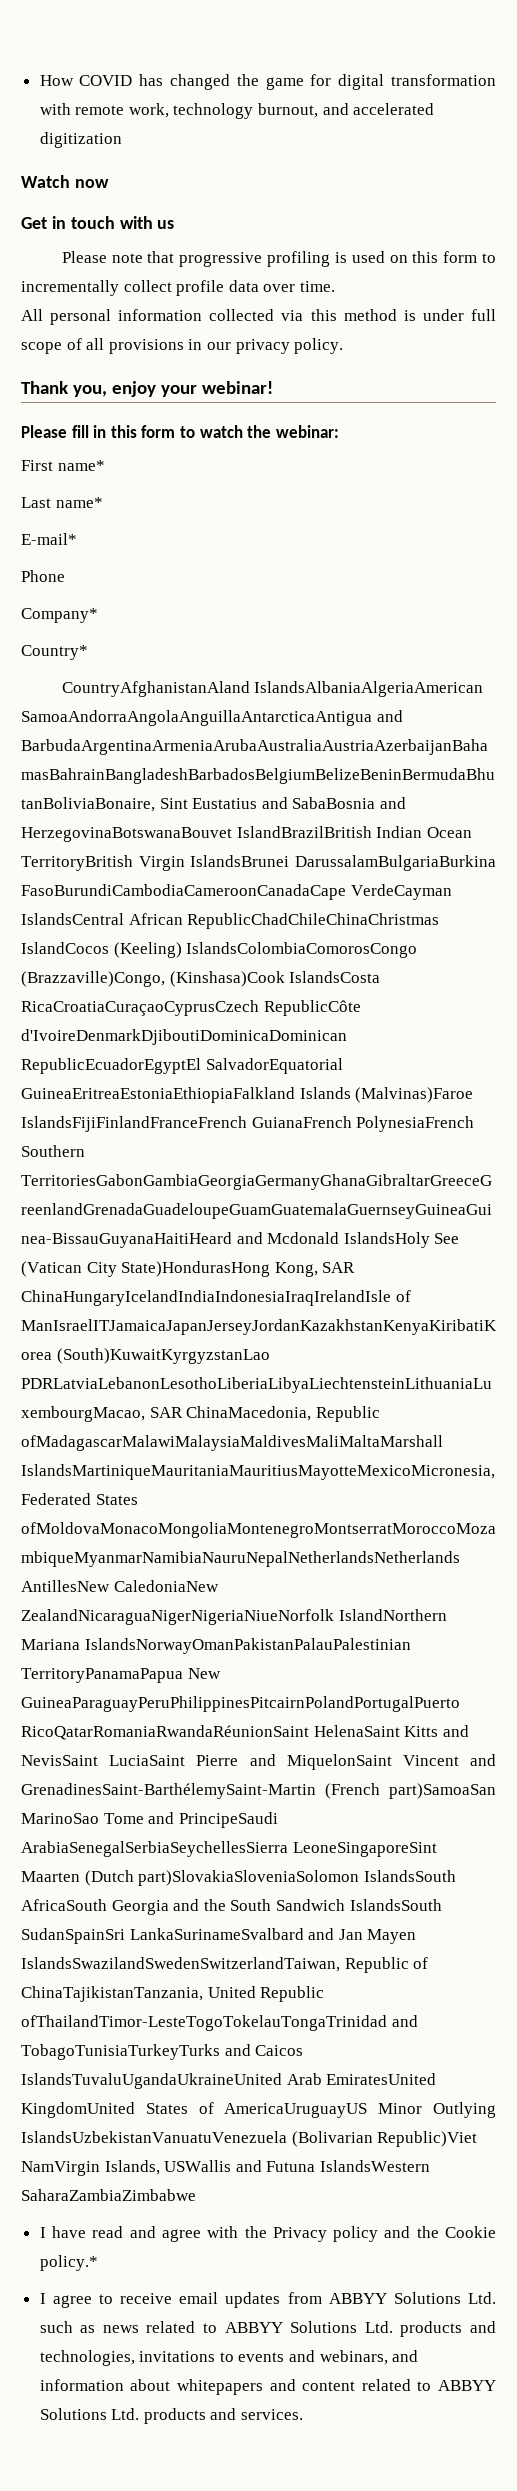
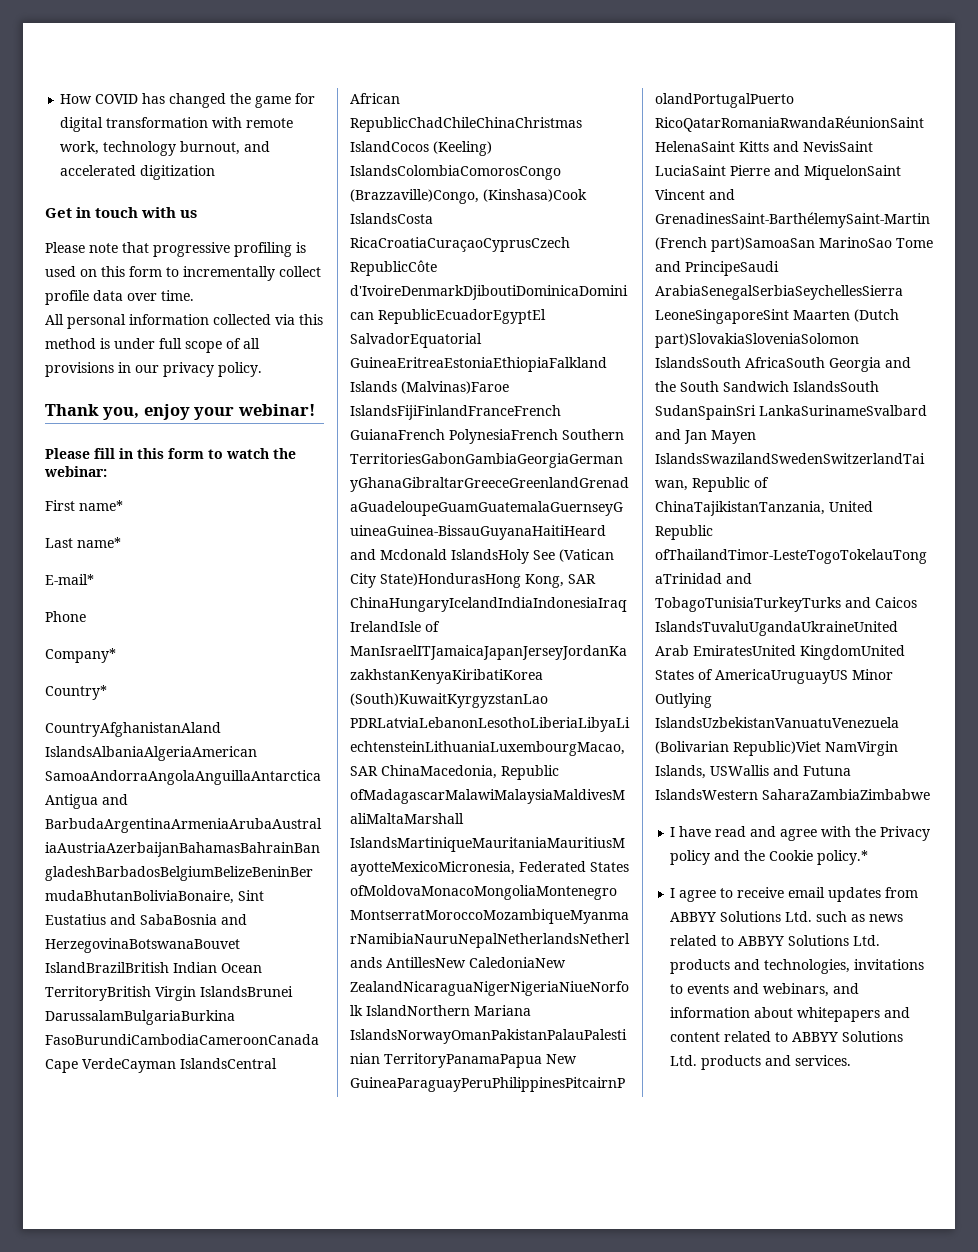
[21,175,109,188] // Watch now -> (216, 172) none

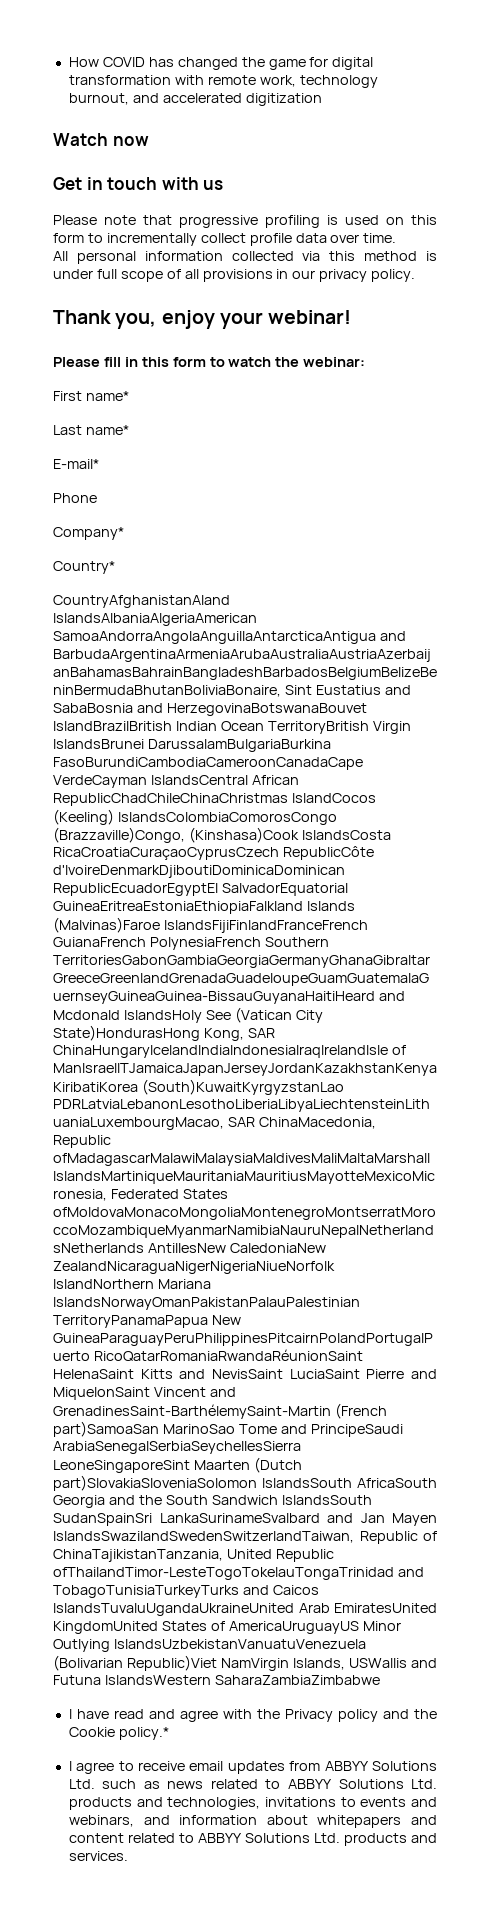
(216, 172) none -> [53,133,149,146] // Watch now

